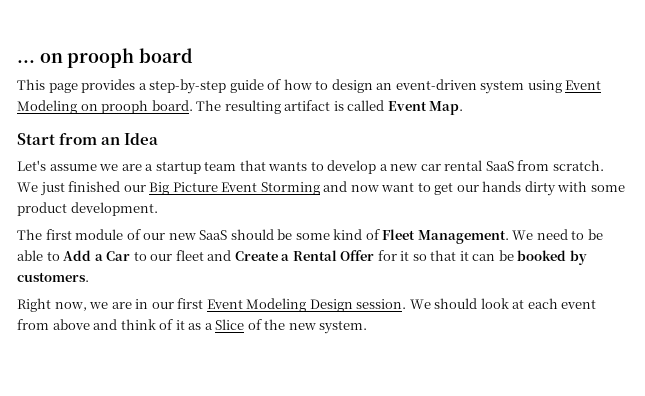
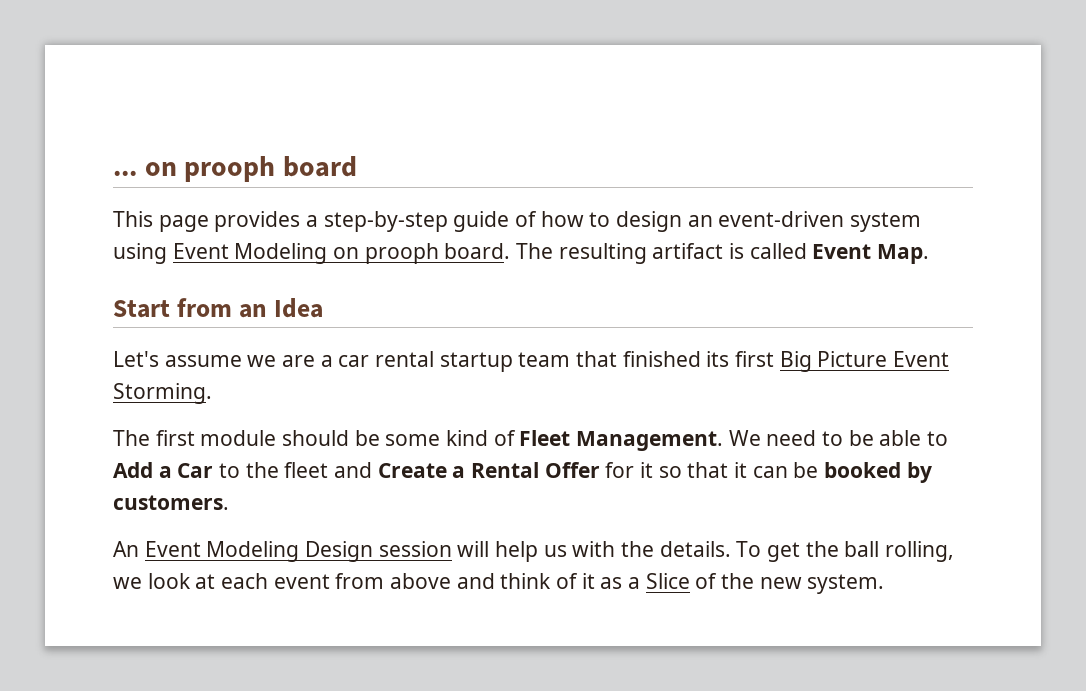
(154, 167) none -> [338,351,435,367] car rental
[268,160,604,174] [17,181,625,196] [17,202,158,216] wants to develop a new car rental SaaS from scratch. We just finished our Big Picture Event Storming and now want to get our hands dirty with some product development. -> [622,351,950,372] [113,383,212,404] finished its first Big Picture Event Storming.
[126,229,228,240] of our new SaaS -> (277, 438) none
[150,254,173,261] our -> [245,462,279,478] the
[17,298,478,312] Right now, we are in our first Event Modeling Design session. We should -> [113,541,955,562] [113,577,142,589] An Event Modeling Design session will help us with the details. To get the ball rolling, we

